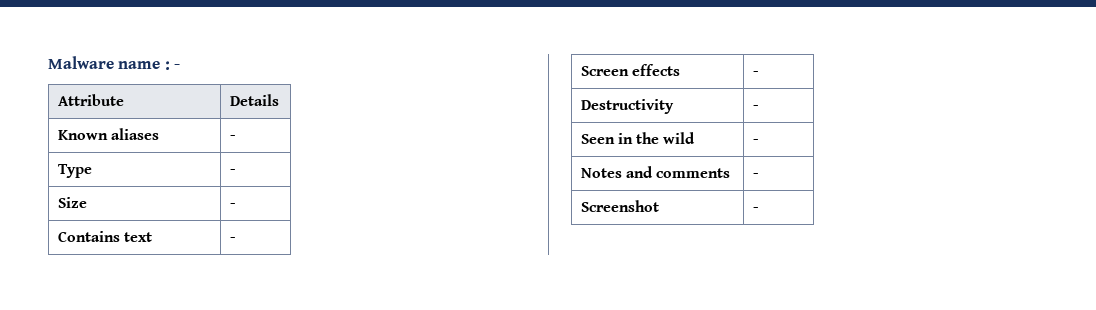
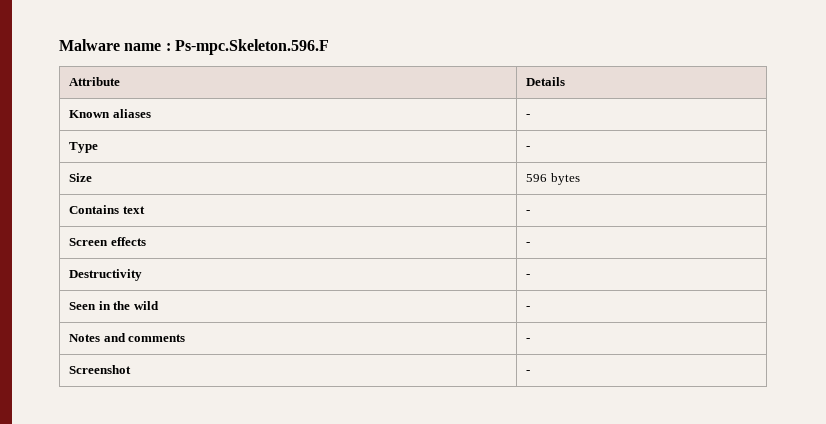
[174,64,181,69] - -> [174,39,329,55] Ps-mpc.Skeleton.596.F
[229,203,236,208] - -> [526,173,580,185] 596 bytes

